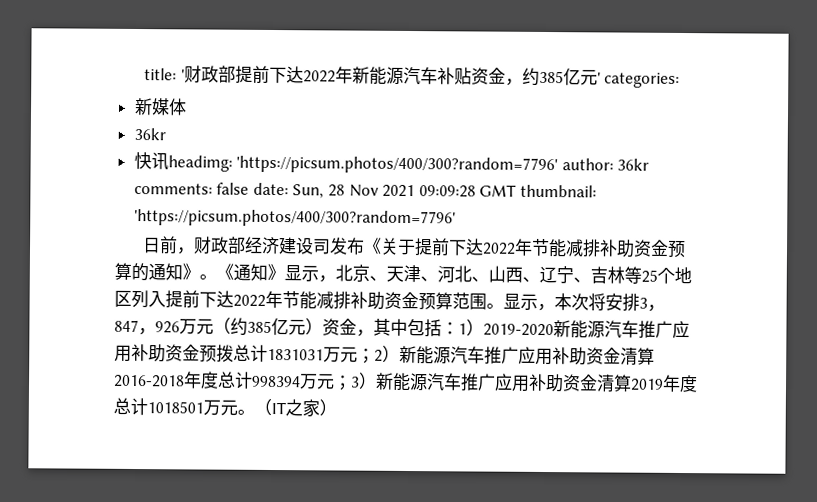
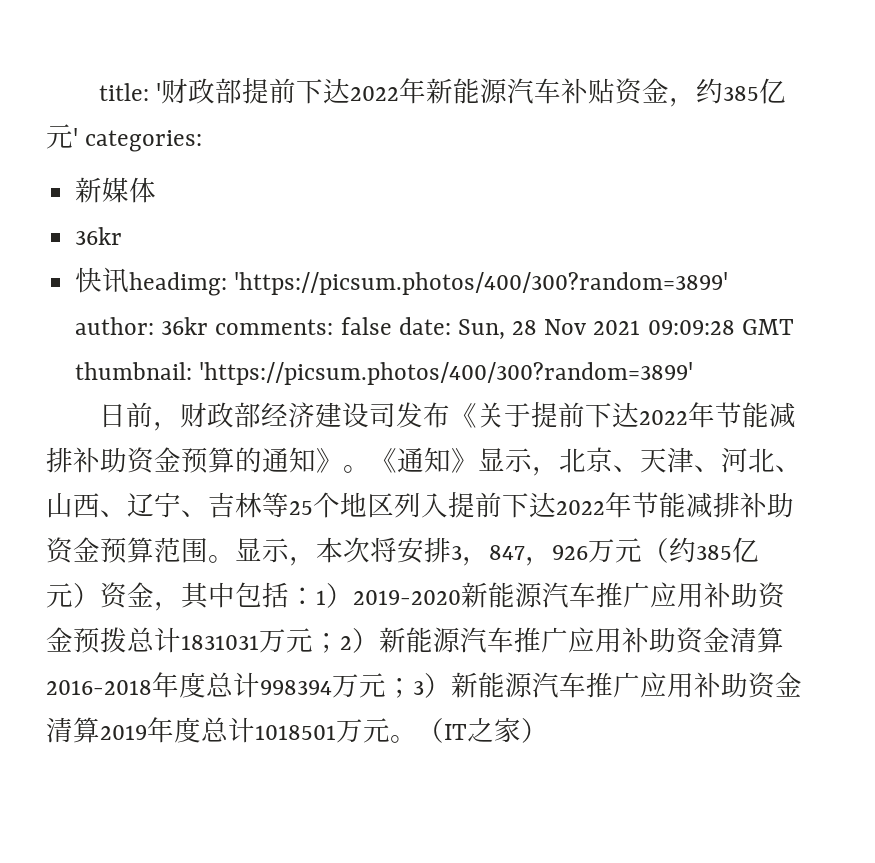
[236,155,559,175] 'https://picsum.photos/400/300?random=7796' -> [234,272,729,295] 'https://picsum.photos/400/300?random=3899'
[133,208,456,228] 'https://picsum.photos/400/300?random=7796' -> [199,362,694,385] 'https://picsum.photos/400/300?random=3899'

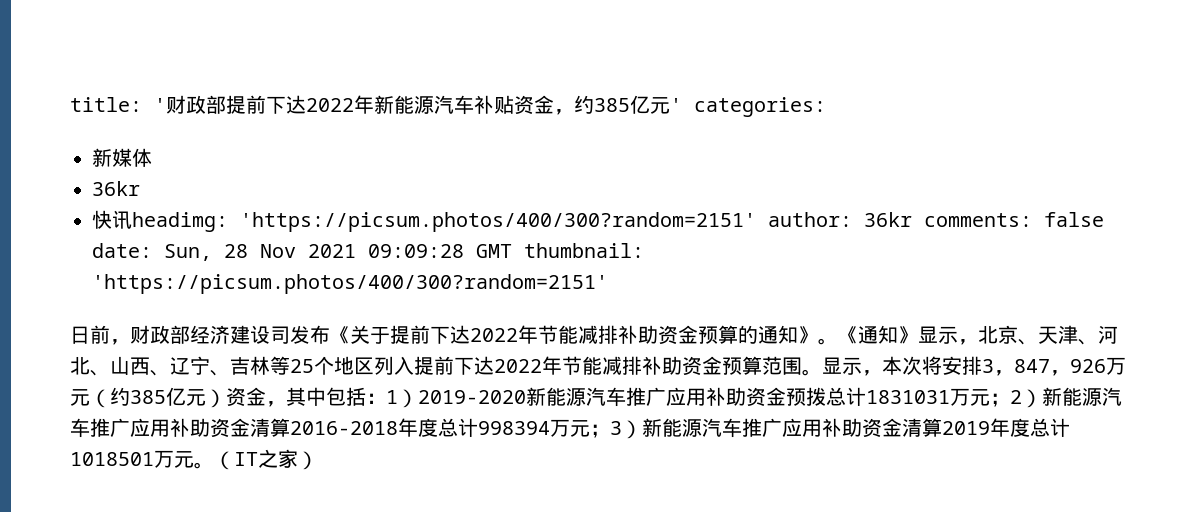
[234,272,729,295] 'https://picsum.photos/400/300?random=3899' -> [240,212,756,232] 'https://picsum.photos/400/300?random=2151'
[199,362,694,385] 'https://picsum.photos/400/300?random=3899' -> [92,274,608,294] 'https://picsum.photos/400/300?random=2151'

